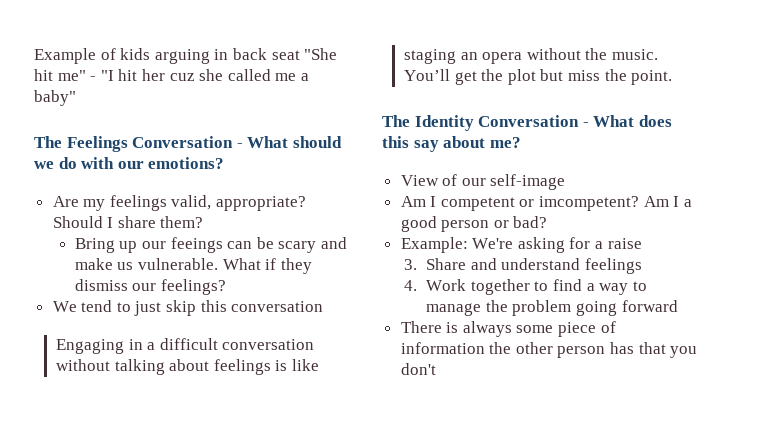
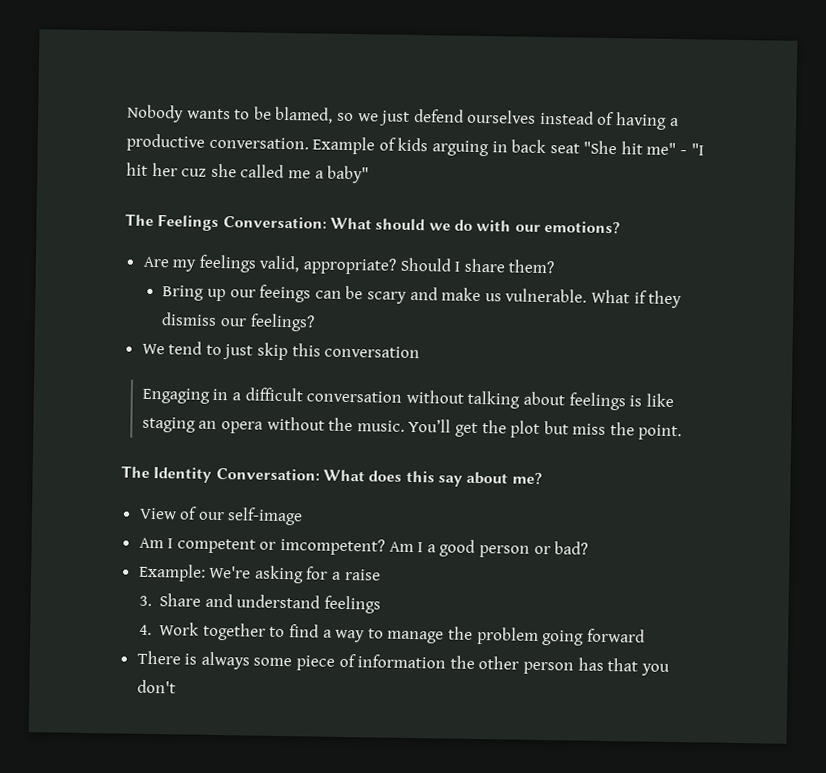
(34, 56) none -> [127,104,679,130] [126,133,309,152] Nobody wants to be blamed, so we just defend ourselves instead of having a productive conversation.
[132,136,243,148] Conversation - -> [222,216,327,229] Conversation:
[478,115,589,127] Conversation - -> [215,467,320,481] Conversation:

